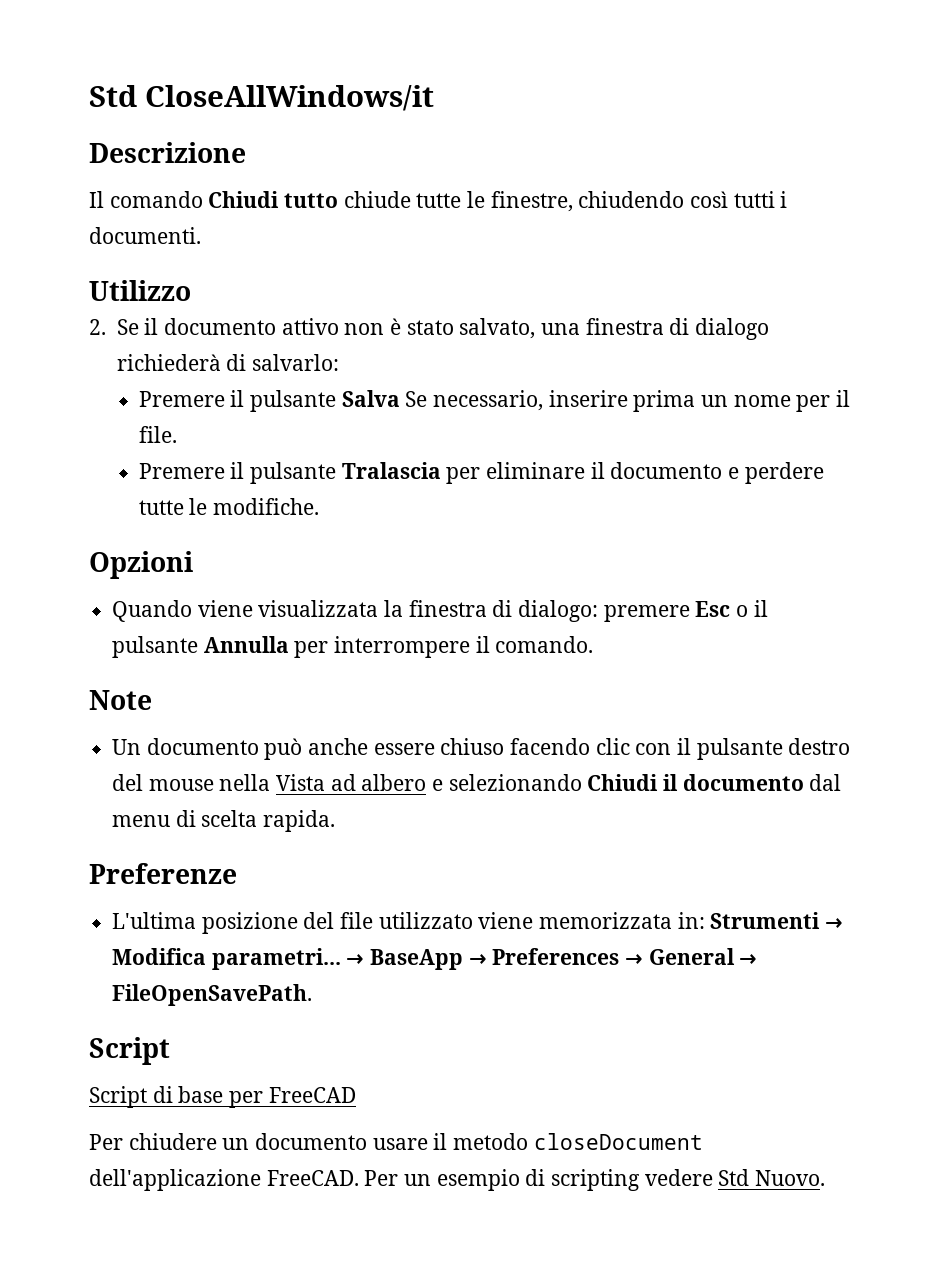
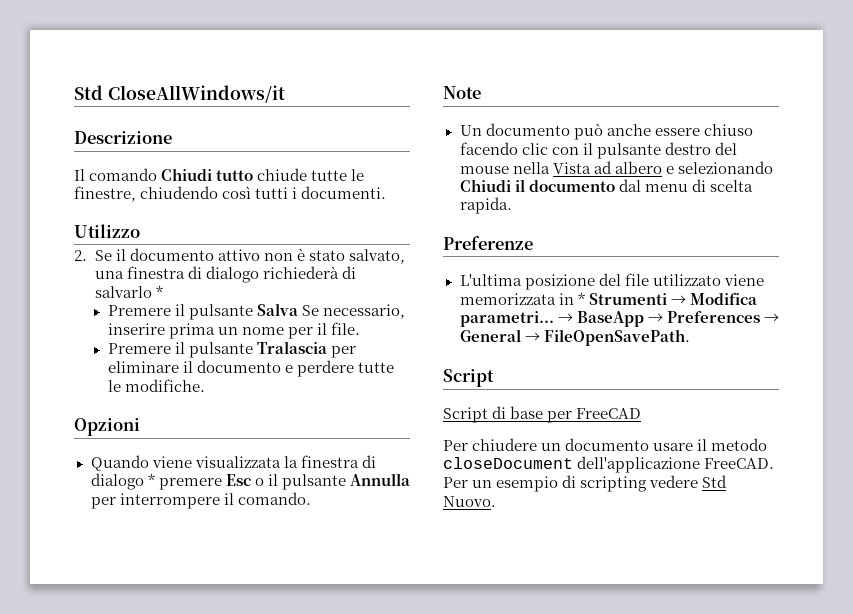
[251,354,339,371] salvarlo: -> [94,285,163,298] salvarlo *
[518,600,599,622] dialogo: -> [90,473,155,490] dialogo *
[677,912,705,929] in: -> [558,292,585,305] in *

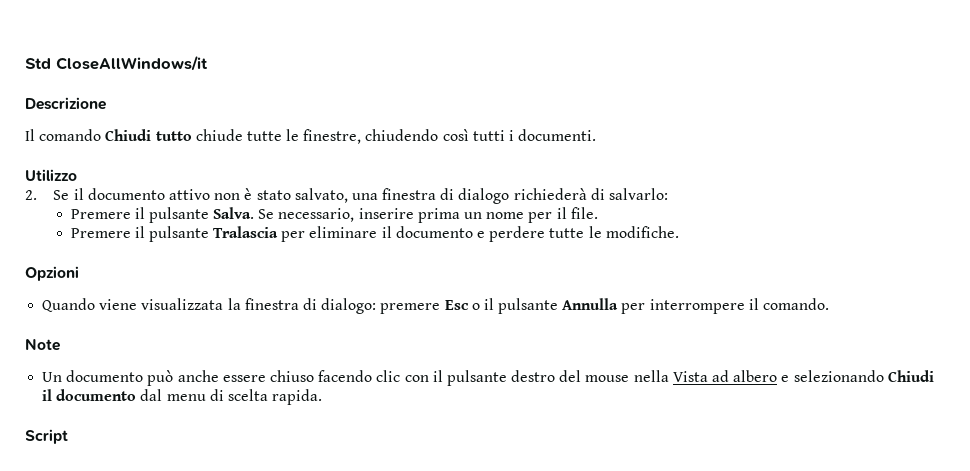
[94,285,163,298] [107,303,298,320] salvarlo * // Premere il pulsante Salva -> [609,188,669,200] [70,207,255,223] salvarlo: // Premere il pulsante Salva.
[90,473,155,490] dialogo * -> [321,298,377,314] dialogo:
[443,236,533,250] [459,273,764,290] [459,292,757,305] [459,311,779,327] [459,329,690,346] [443,369,494,387] [443,406,642,423] [443,438,768,451] [443,456,775,473] [443,475,728,492] [443,496,496,507] Preferenze // L'ultima posizione del file utilizzato viene memorizzata in * Strumenti → Modifica parametri... → BaseApp → Preferences → General → FileOpenSavePath. // Script // Script di base per FreeCAD // Per chiudere un documento usare il metodo closeDocument dell'applicazione FreeCAD. Per un esempio di scripting vedere Std Nuovo. -> [25,429,68,444] Script

